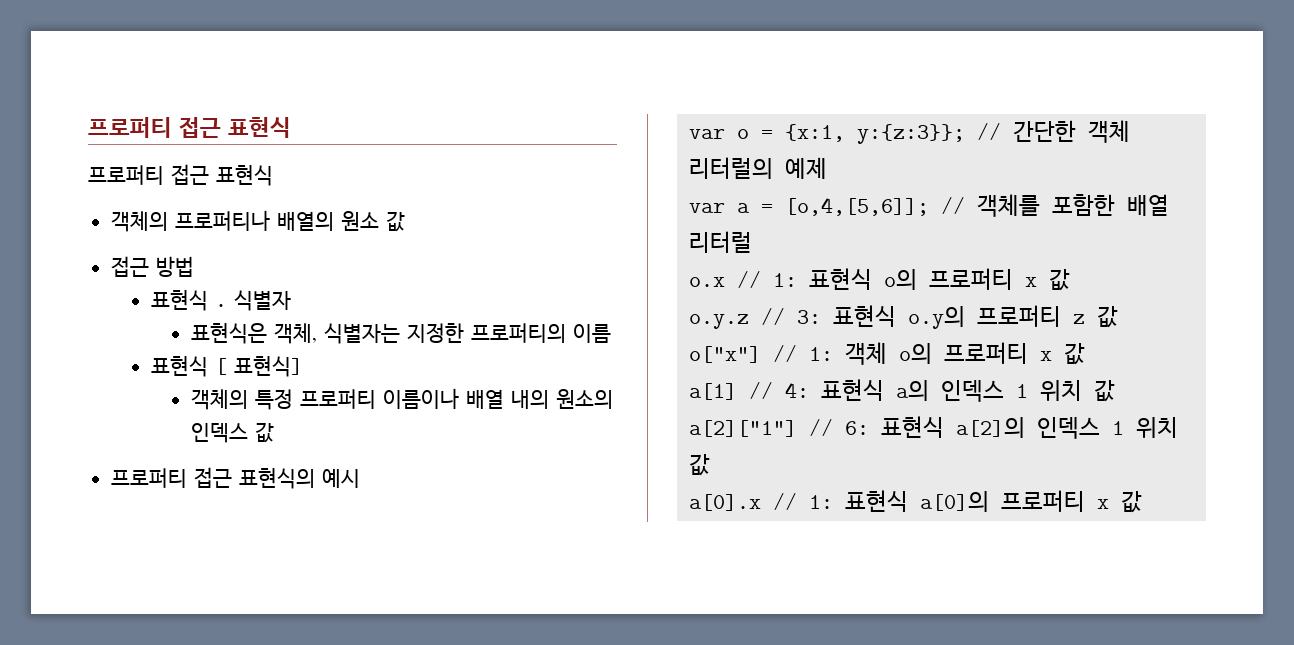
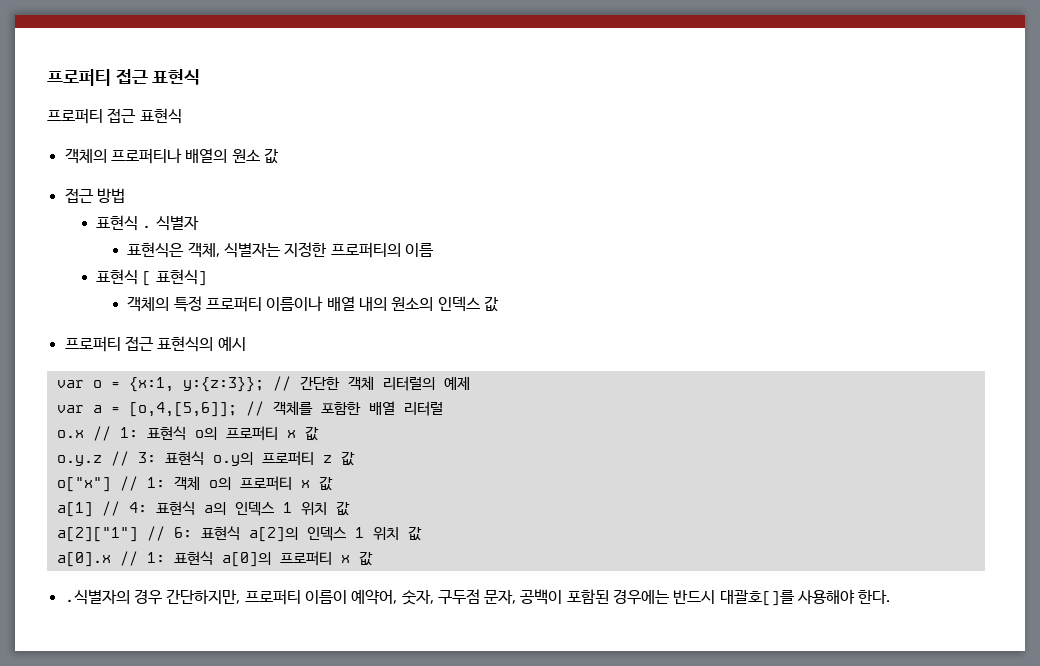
(1143, 502) none -> [64,589,891,606] // .식별자의 경우 간단하지만, 프로퍼티 이름이 예약어, 숫자, 구두점 문자, 공백이 포함된 경우에는 반드시 대괄호[]를 사용해야 한다.

